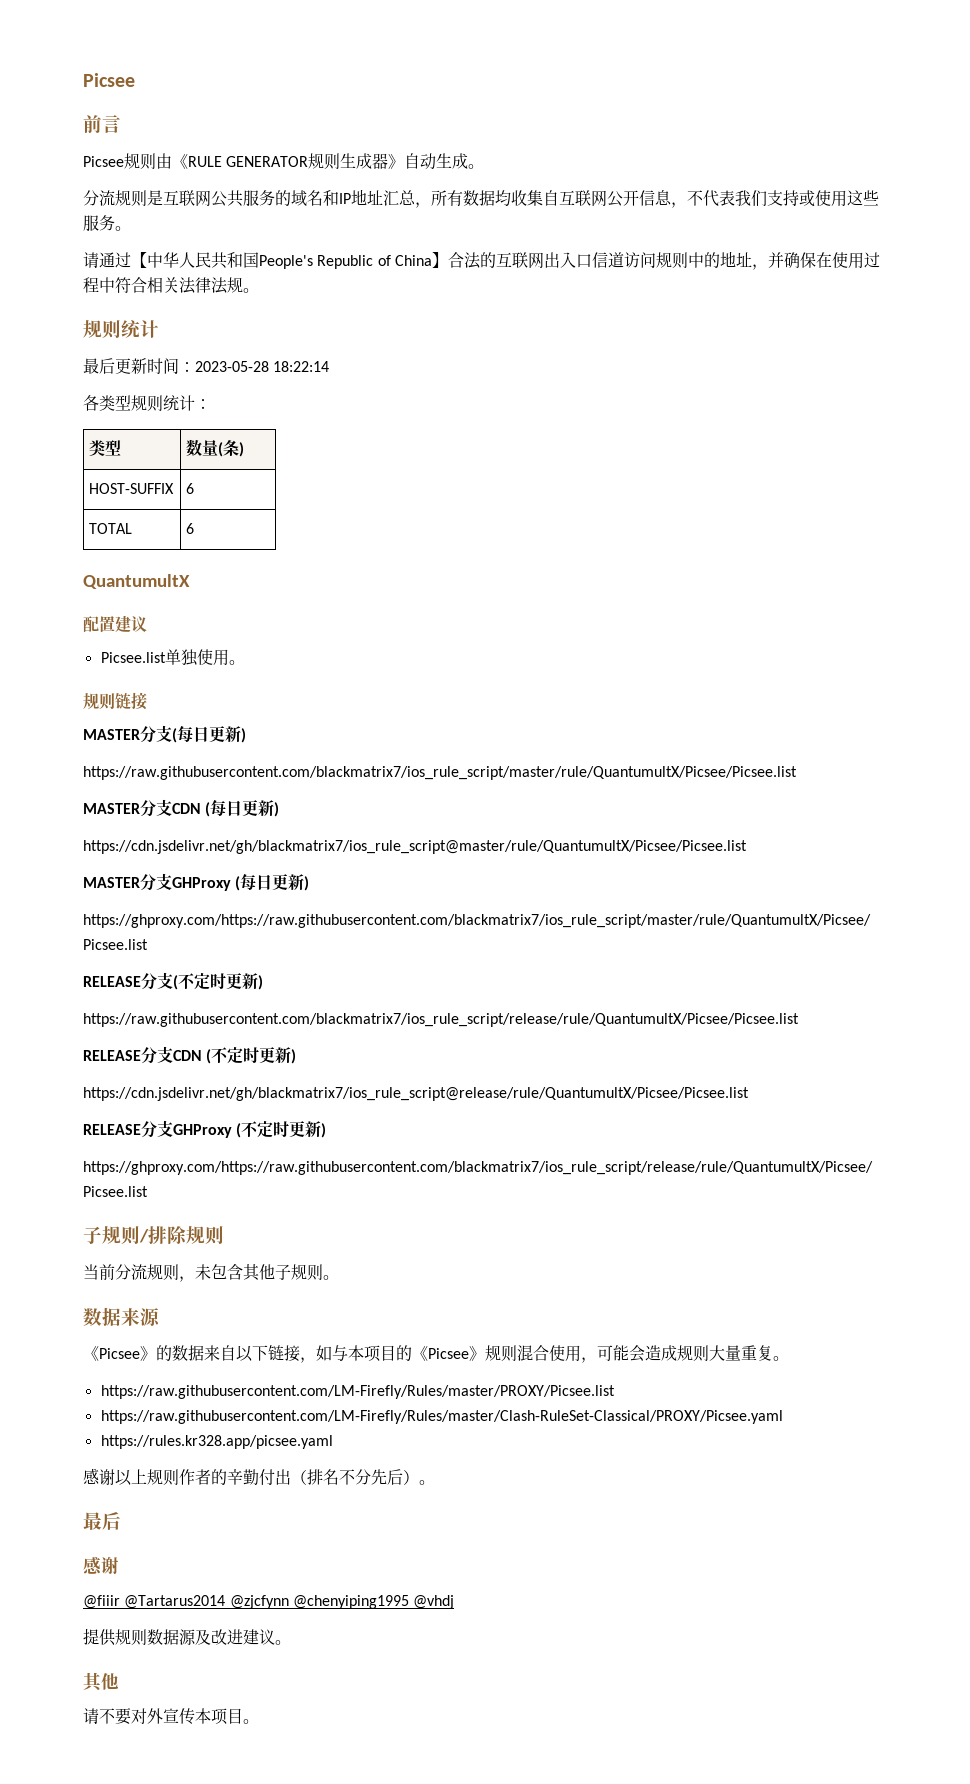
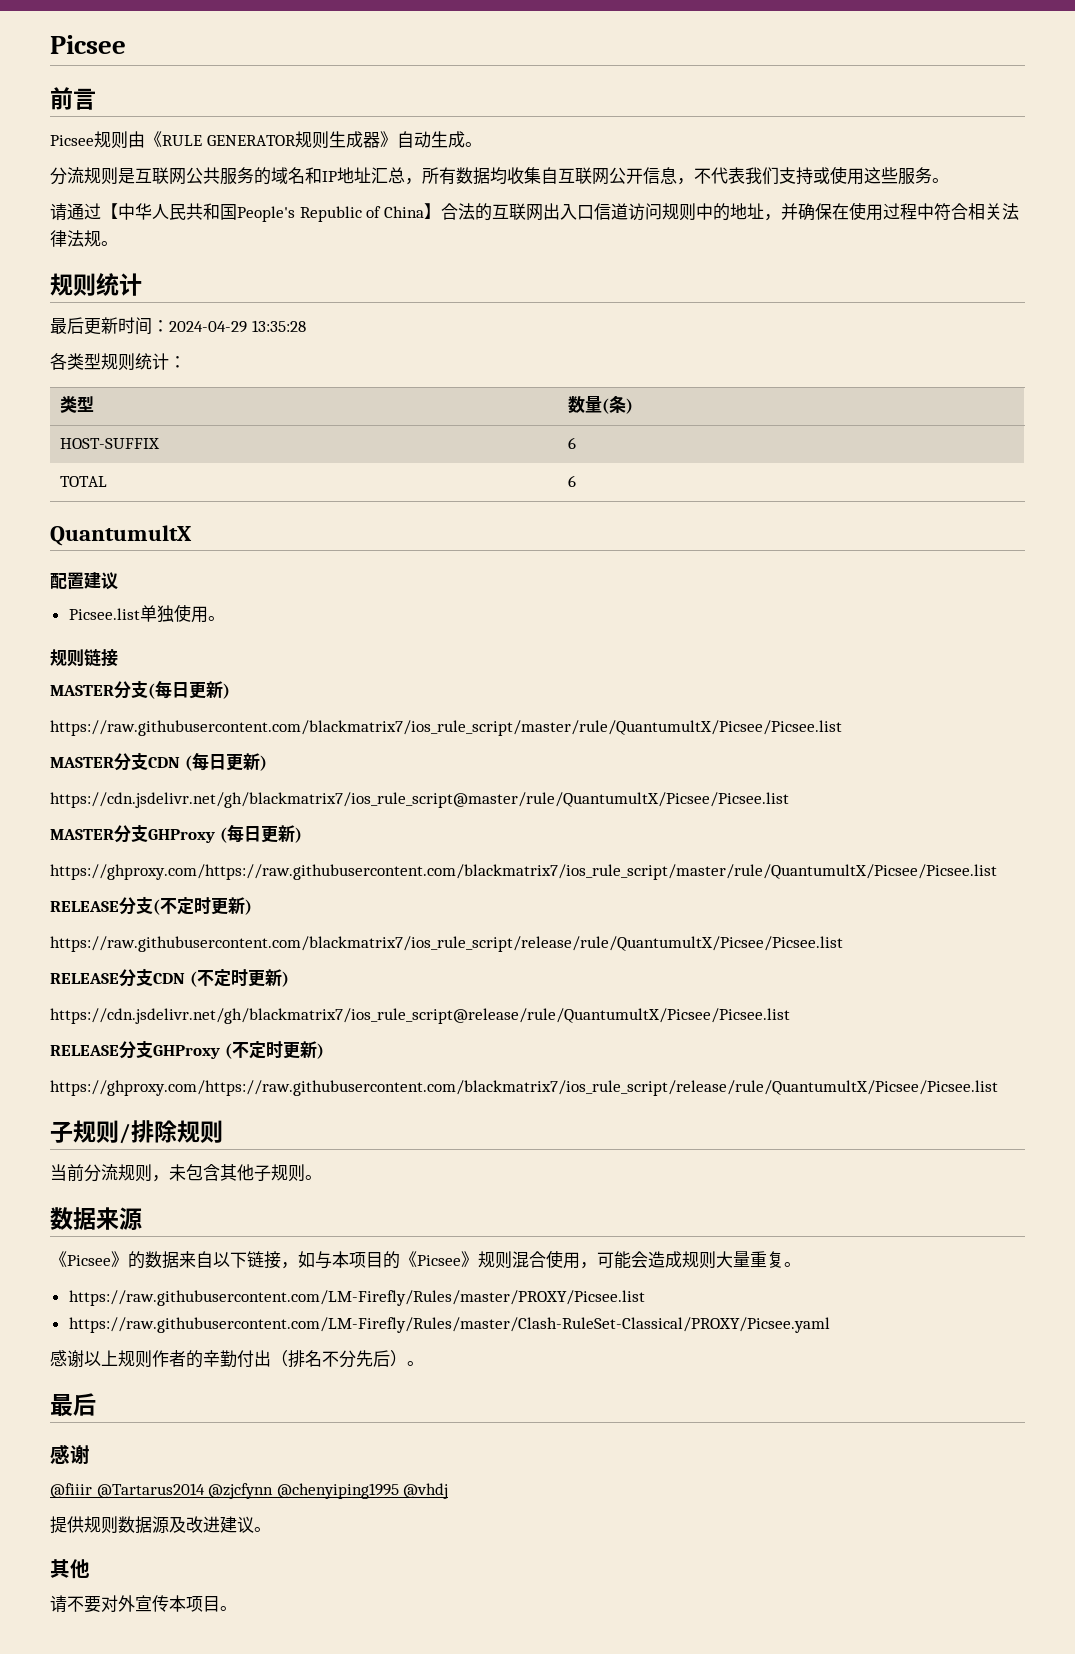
[195,361,330,372] 2023-05-28 18:22:14 -> [169,320,306,333] 2024-04-29 13:35:28
[100,1435,333,1449] // https://rules.kr328.app/picsee.yaml -> (830, 1325) none

